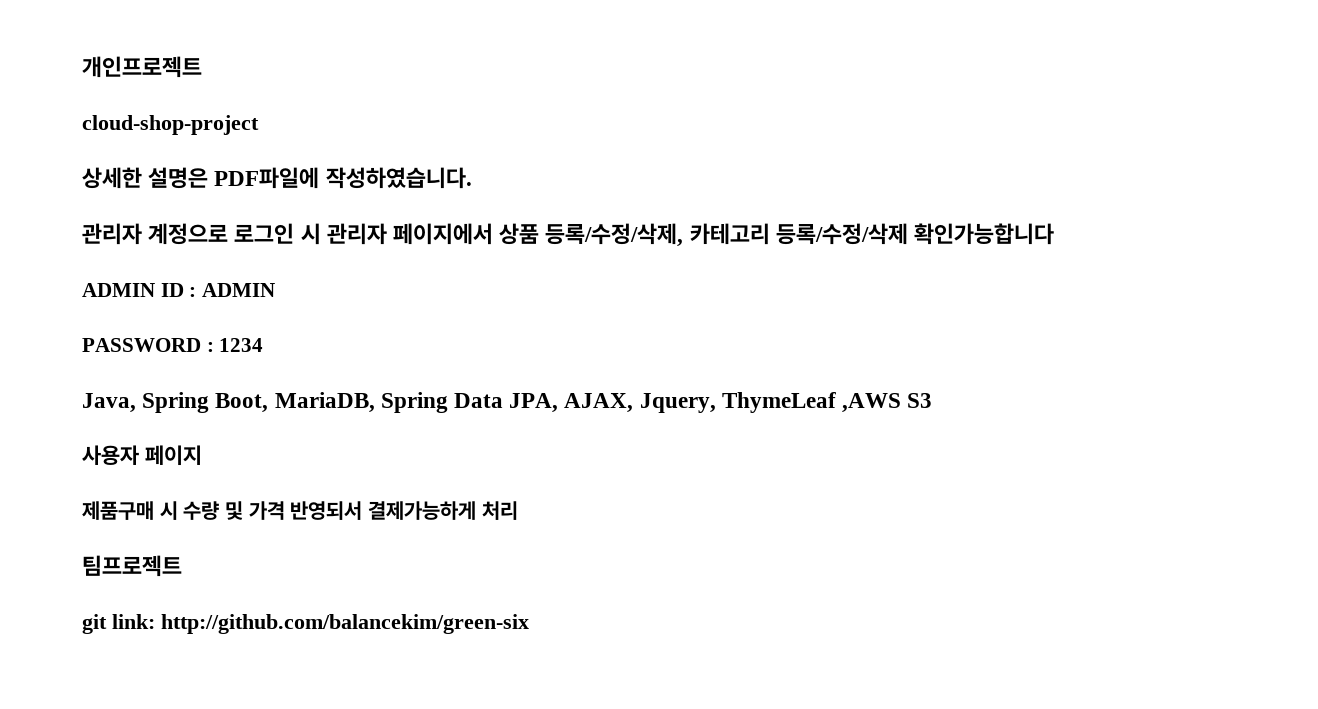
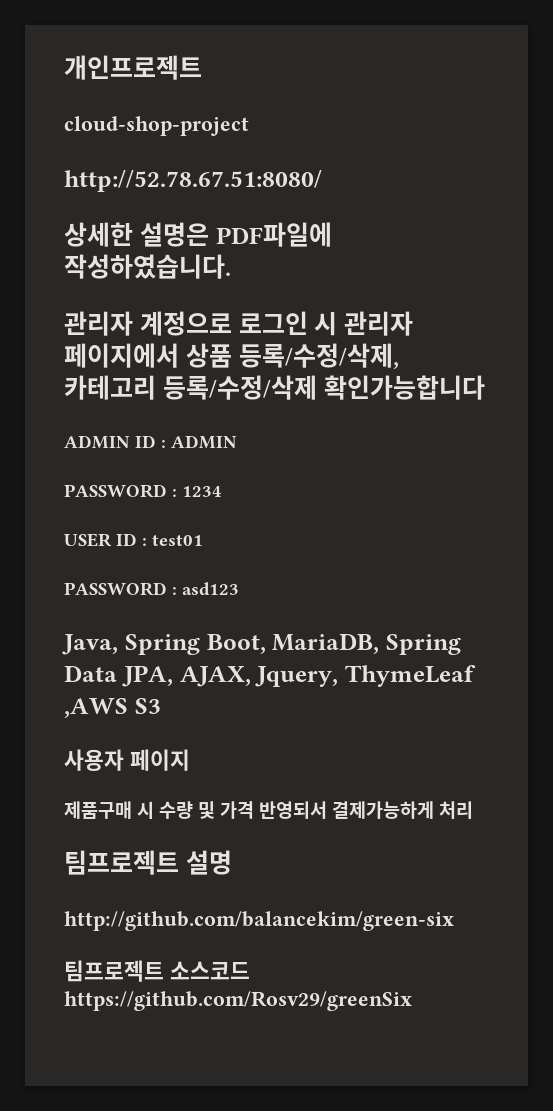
(259, 125) none -> [64,169,322,192] // http://52.78.67.51:8080/
(264, 345) none -> [64,533,203,547] [64,582,239,596] // USER ID : test01 // PASSWORD : asd123
[82,614,155,634] // git link: -> [185,850,232,875] 설명 //
(529, 624) none -> [64,960,250,982] [64,991,412,1011] // 팀프로젝트 소스코드 https://github.com/Rosv29/greenSix

